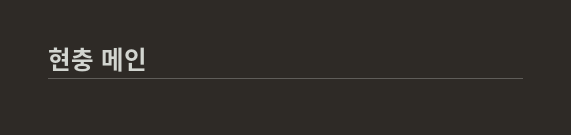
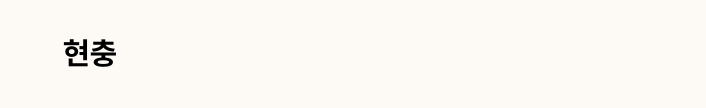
[101,47,147,72] 메인 -> (117, 53) none

